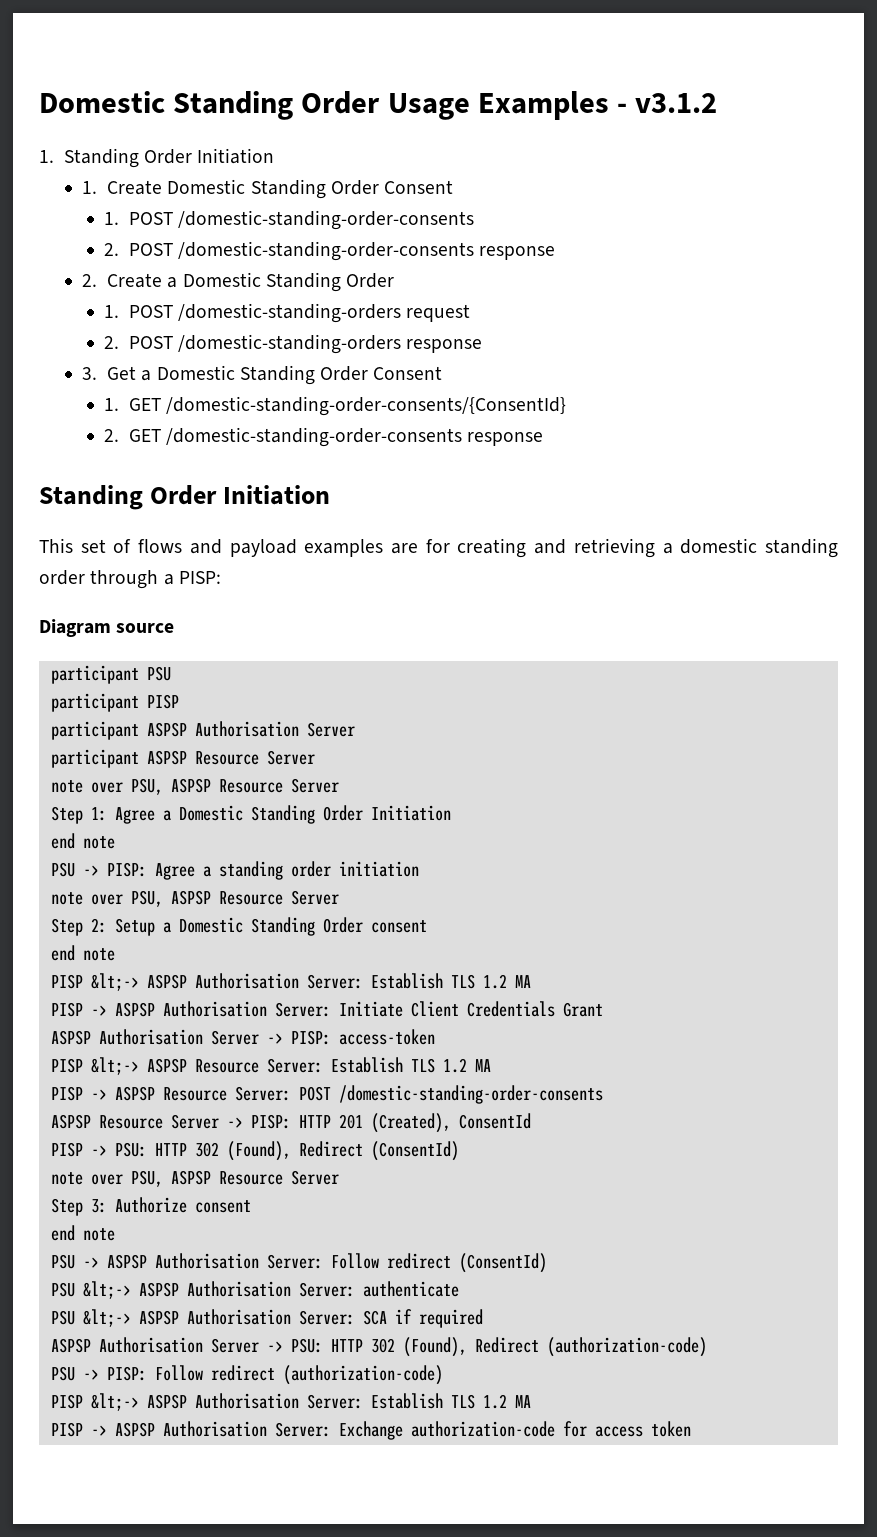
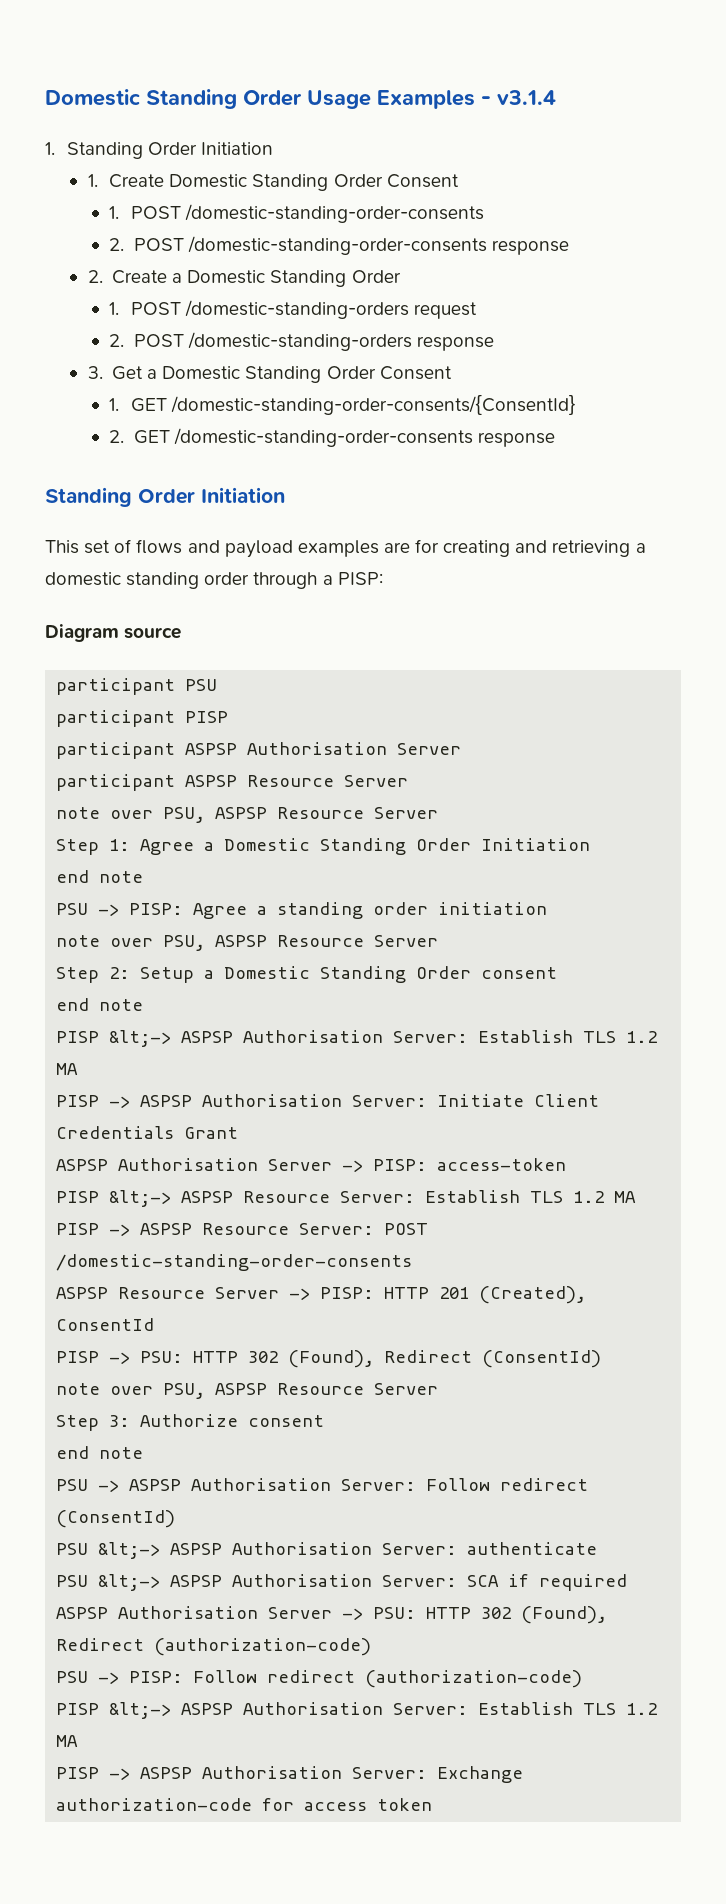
[635,93,718,113] v3.1.2 -> [497,90,556,105] v3.1.4

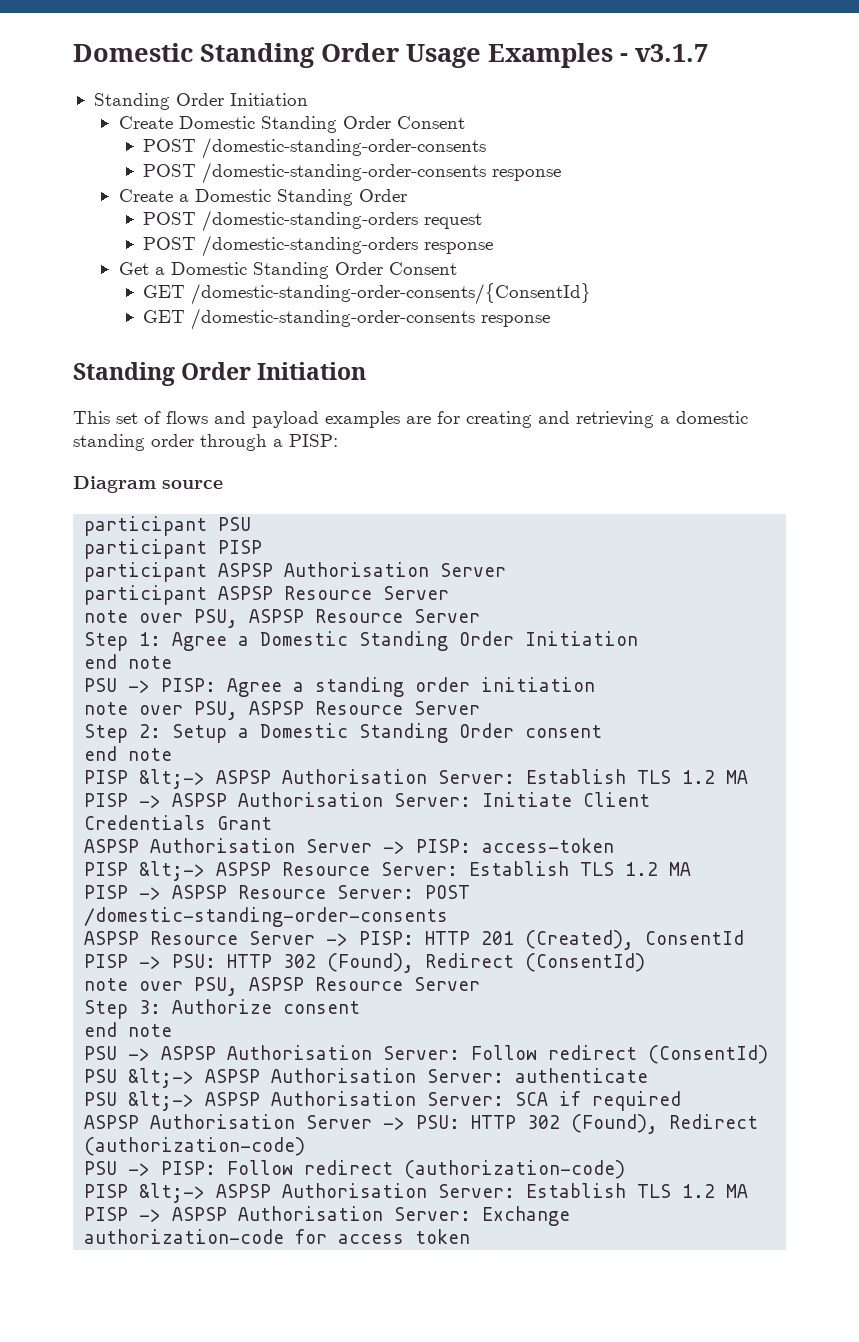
[497,90,556,105] [45,142,273,159] [87,174,98,187] v3.1.4 // 1. Standing Order Initiation // 1. -> [635,44,708,62] [93,93,308,110] v3.1.7 // Standing Order Initiation //
[109,204,484,223] [109,238,125,251] 1. POST /domestic-standing-order-consents // 2. -> [143,137,487,159] POST /domestic-standing-order-consents //
[87,270,103,283] 2. -> (562, 175) none
[109,302,120,315] 1. -> (407, 195) none
[109,334,125,347] 2. -> (483, 221) none
[87,366,103,379] 3. -> (494, 248) none
[109,398,120,411] 1. -> (457, 268) none
[109,430,125,443] 2. -> (592, 294) none

